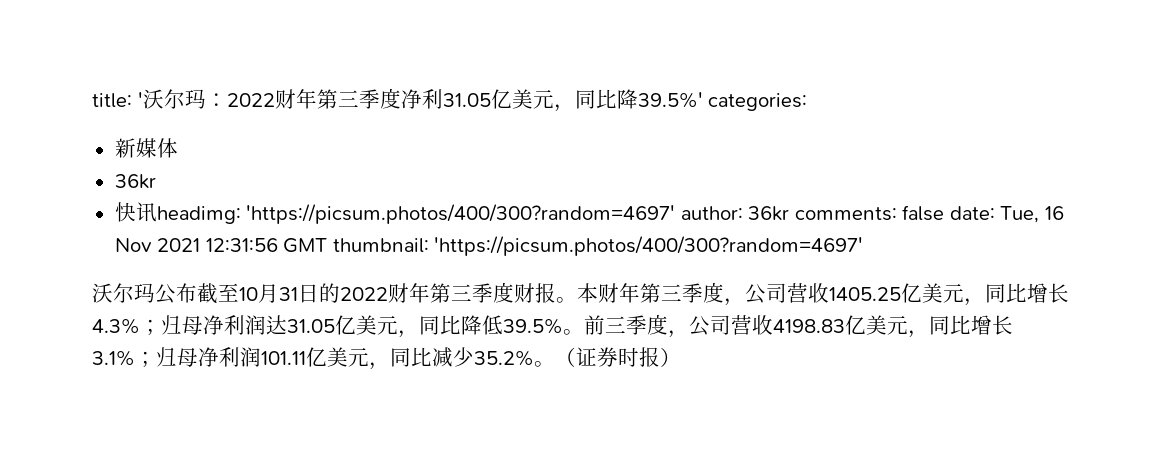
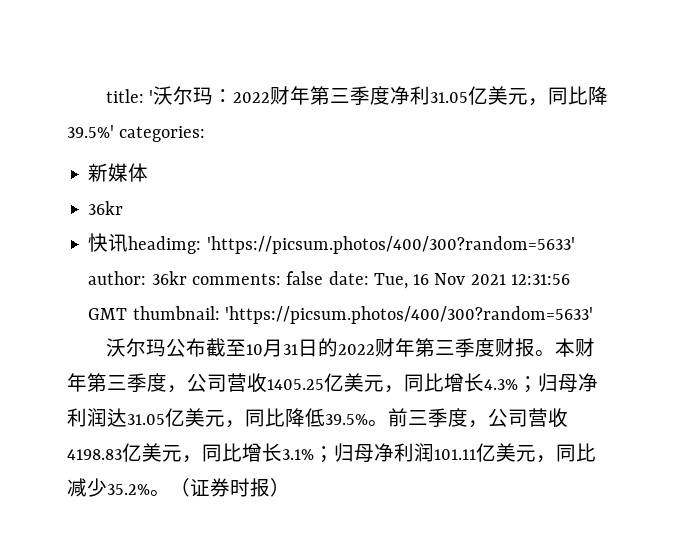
[246,204,676,224] 'https://picsum.photos/400/300?random=4697' -> [206,236,575,254] 'https://picsum.photos/400/300?random=5633'
[434,236,864,256] 'https://picsum.photos/400/300?random=4697' -> [224,306,593,324] 'https://picsum.photos/400/300?random=5633'

